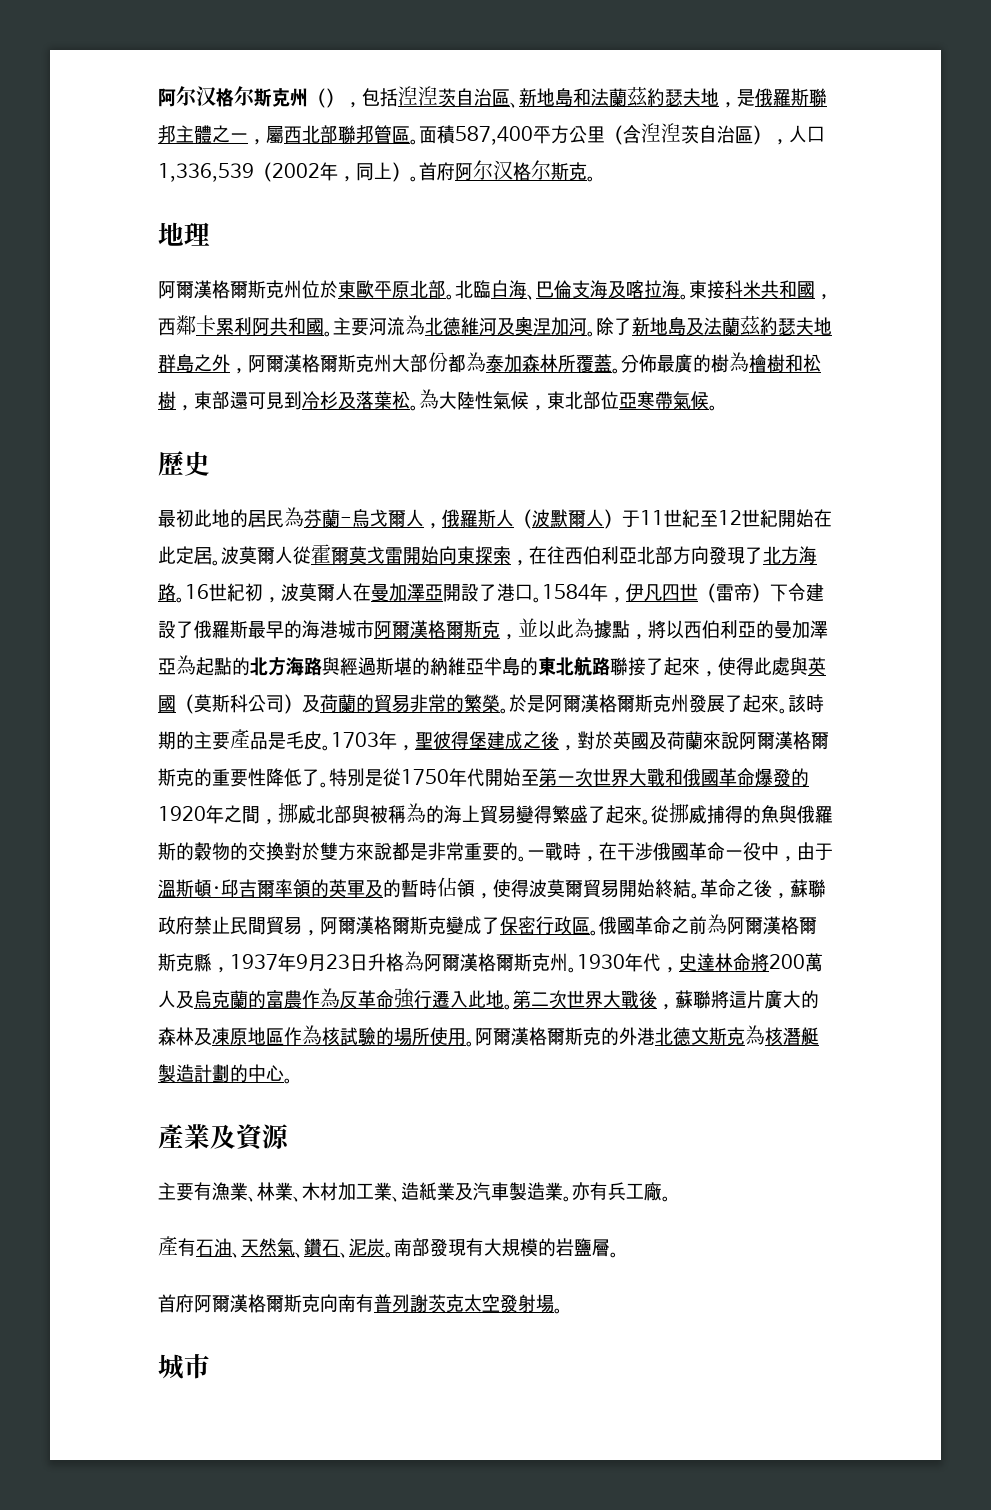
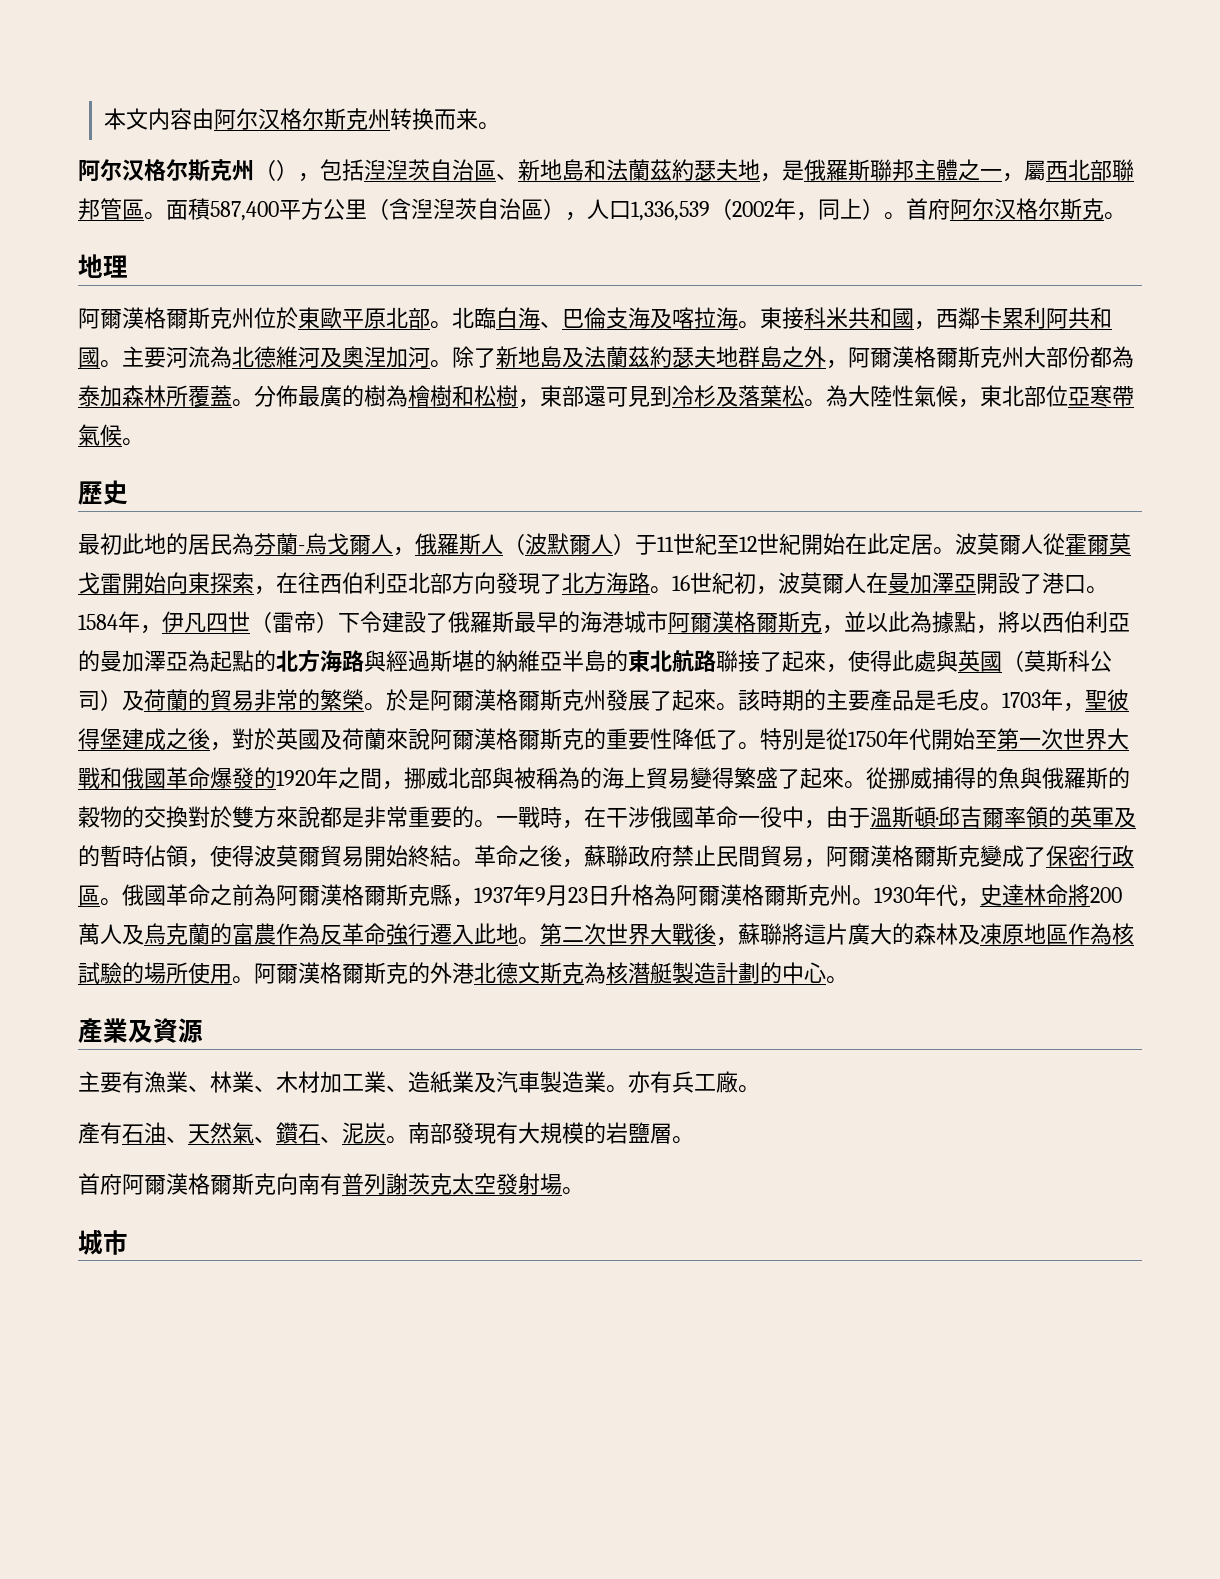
(158, 97) none -> [104,108,501,130] 本文内容由阿尔汉格尔斯克州转换而来。 //

